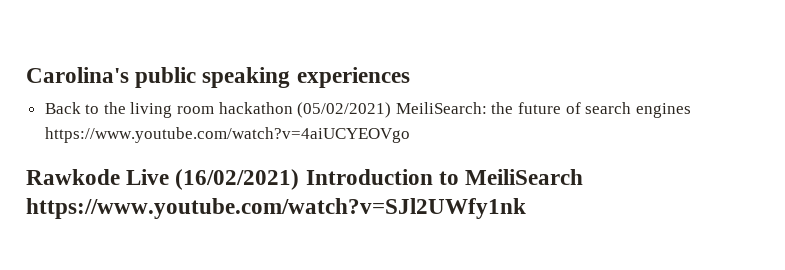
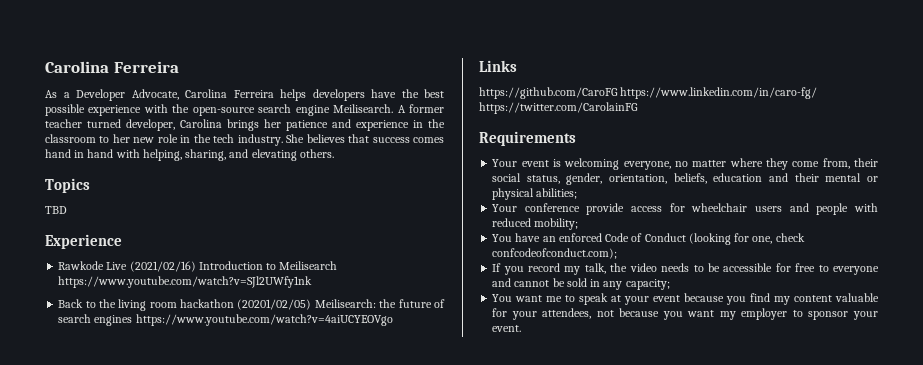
[26,67,410,88] Carolina's public speaking experiences -> [45,61,179,73] [45,89,444,101] [45,104,444,116] [45,119,445,131] [45,134,444,146] [45,149,334,161] [45,178,90,193] [45,206,67,214] [45,234,122,249] [58,261,338,272] [58,276,313,288] Carolina Ferreira // As a Developer Advocate, Carolina Ferreira helps developers have the best possible experience with the open-source search engine Meilisearch. A former teacher turned developer, Carolina brings her patience and experience in the classroom to her new role in the tech industry. She believes that success comes hand in hand with helping, sharing, and elevating others. // Topics // TBD // Experience // Rawkode Live (2021/02/16) Introduction to Meilisearch https://www.youtube.com/watch?v=SJl2UWfy1nk
[297,102,487,118] (05/02/2021) MeiliSearch: -> [237,299,376,310] (20201/02/05) Meilisearch:
[26,169,584,190] [26,198,526,219] Rawkode Live (16/02/2021) Introduction to MeiliSearch https://www.youtube.com/watch?v=SJl2UWfy1nk -> [479,60,517,72] [479,87,818,99] [479,102,638,114] [479,131,576,146] [492,158,878,170] [492,173,878,185] [492,188,578,200] [492,203,878,215] [492,218,579,230] [492,233,805,245] [492,248,618,259] [492,263,879,275] [492,278,670,290] [492,293,879,305] [492,308,878,320] [492,325,522,332] Links // https://github.com/CaroFG https://www.linkedin.com/in/caro-fg/ https://twitter.com/CarolainFG // Requirements // Your event is welcoming everyone, no matter where they come from, their social status, gender, orientation, beliefs, education and their mental or physical abilities; // Your conference provide access for wheelchair users and people with reduced mobility; // You have an enforced Code of Conduct (looking for one, check confcodeofconduct.com); // If you record my talk, the video needs to be accessible for free to everyone and cannot be sold in any capacity; // You want me to speak at your event because you find my content valuable for your attendees, not because you want my employer to sponsor your event.

